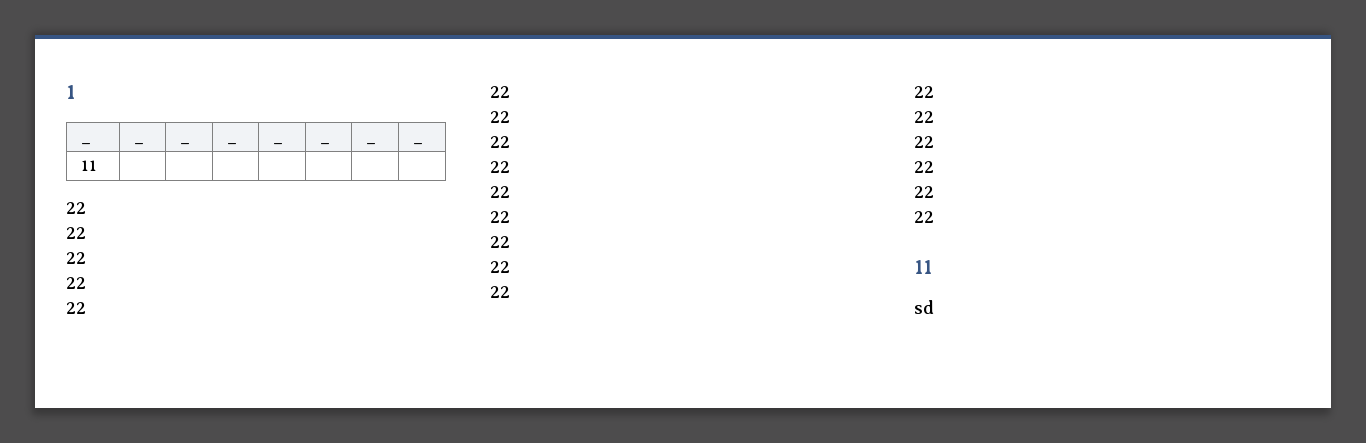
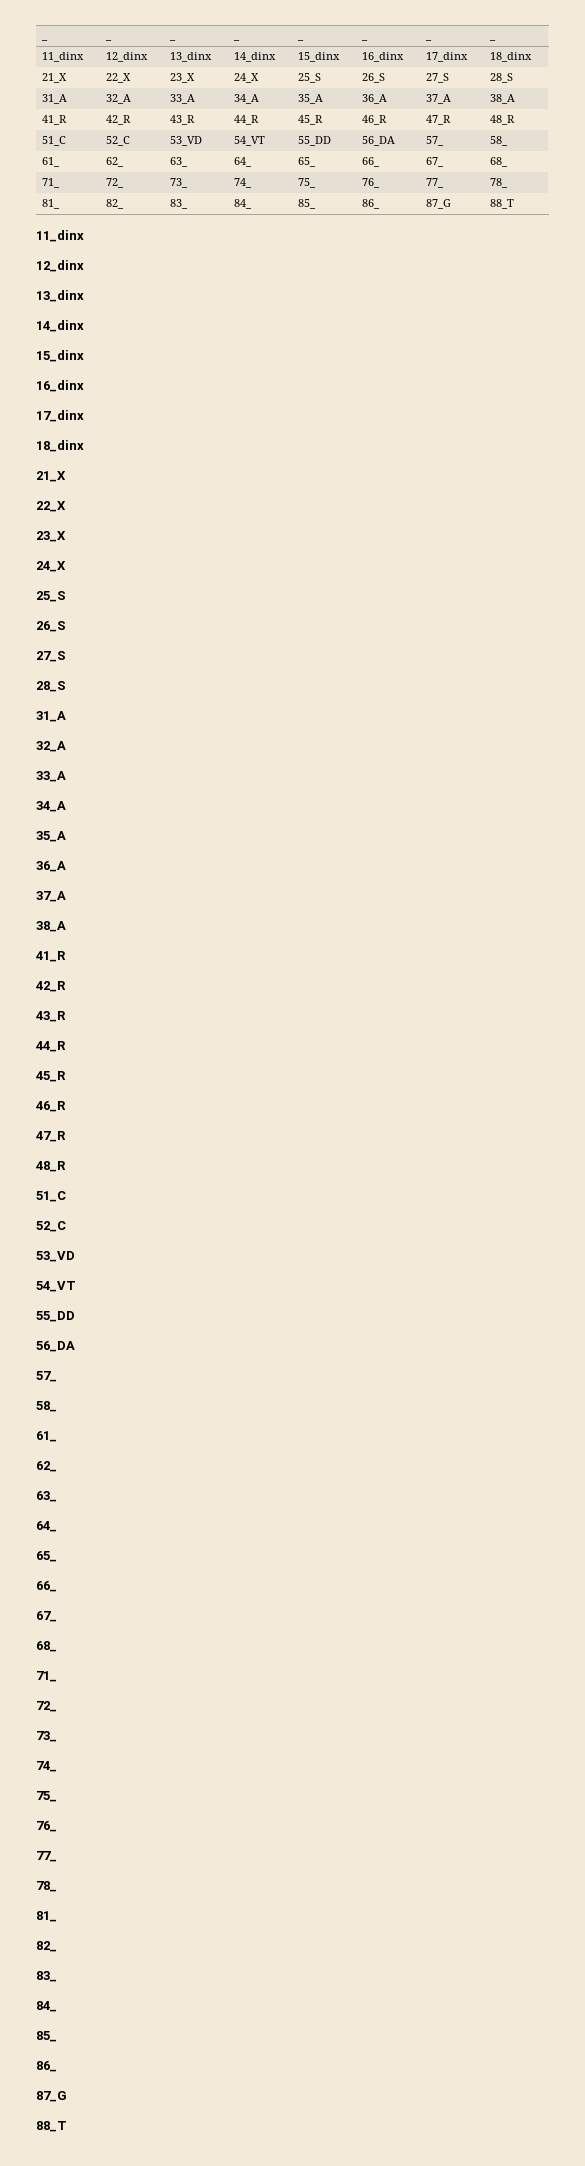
[66,85,75,99] 1 // -> (41, 40) none
[80,160,97,171] [66,202,86,214] [66,227,86,239] [66,252,86,264] [66,277,86,289] [66,302,86,314] [490,86,510,98] [490,111,510,123] [490,136,510,148] [490,161,510,173] [490,186,510,198] [490,211,510,223] [490,236,510,248] [490,261,510,273] [490,286,510,298] [914,86,934,98] [914,111,934,123] [914,136,934,148] [914,161,934,173] [914,186,934,198] [914,211,934,223] [914,260,932,274] [914,300,934,314] 11 | | | | | | | // 22 // 22 // 22 // 22 // 22 // 22 // 22 // 22 // 22 // 22 // 22 // 22 // 22 // 22 // 22 // 22 // 22 // 22 // 22 // 22 // 11 // sd -> [42,52,85,62] [106,52,149,62] [170,52,213,62] [234,52,277,62] [298,52,341,62] [362,52,405,62] [426,52,469,62] [490,52,533,62] [42,73,68,83] [106,73,132,83] [170,73,196,83] [234,73,260,83] [298,73,322,83] [362,73,386,83] [426,73,450,83] [490,73,514,83] [42,94,68,104] [106,94,132,104] [170,94,196,104] [234,94,260,104] [298,94,324,104] [362,94,388,104] [426,94,452,104] [490,94,516,104] [42,115,68,125] [106,115,132,125] [170,115,196,125] [234,115,260,125] [298,115,324,125] [362,115,388,125] [426,115,452,125] [490,115,516,125] [42,136,67,146] [106,136,131,146] [170,136,203,146] [234,136,266,146] [298,136,332,146] [362,136,396,146] [426,136,445,146] [490,136,509,146] [42,157,61,167] [106,157,125,167] [170,157,189,167] [234,157,253,167] [298,157,317,167] [362,157,381,167] [426,157,445,167] [490,157,509,167] [42,178,61,188] [106,178,125,188] [170,178,189,188] [234,178,253,188] [298,178,317,188] [362,178,381,188] [426,178,445,188] [490,178,509,188] [42,199,61,209] [106,199,125,209] [170,199,189,209] [234,199,253,209] [298,199,317,209] [362,199,381,209] [426,199,452,209] [490,199,515,209] [36,230,84,242] [36,260,84,272] [36,290,84,302] [36,320,84,332] [36,350,84,362] [36,380,84,392] [36,410,84,422] [36,440,84,452] [36,471,66,482] [36,501,66,512] [36,531,66,542] [36,561,66,572] [36,591,66,602] [36,621,66,632] [36,651,66,662] [36,681,66,692] [36,711,66,722] [36,741,66,752] [36,771,66,782] [36,801,66,812] [36,831,66,842] [36,861,66,872] [36,891,66,902] [36,921,66,932] [36,951,66,962] [36,981,66,992] [36,1011,66,1022] [36,1041,66,1052] [36,1071,66,1082] [36,1101,66,1112] [36,1131,66,1142] [36,1161,66,1172] [36,1191,66,1202] [36,1221,66,1232] [36,1251,75,1262] [36,1281,76,1292] [36,1311,75,1322] [36,1341,75,1352] [36,1371,57,1382] [36,1401,57,1412] [36,1431,57,1442] [36,1461,57,1472] [36,1491,57,1502] [36,1521,57,1532] [36,1551,57,1562] [36,1581,57,1592] [36,1611,57,1622] [36,1641,57,1652] [36,1671,57,1682] [36,1701,57,1712] [36,1731,57,1742] [36,1761,57,1772] [36,1791,57,1802] [36,1821,57,1832] [36,1851,57,1862] [36,1881,57,1892] [36,1911,57,1922] [36,1941,57,1952] [36,1971,57,1982] [36,2001,57,2012] [36,2031,57,2042] [36,2061,57,2072] [36,2091,67,2102] [36,2121,67,2132] 11_dinx | 12_dinx | 13_dinx | 14_dinx | 15_dinx | 16_dinx | 17_dinx | 18_dinx // 21_X | 22_X | 23_X | 24_X | 25_S | 26_S | 27_S | 28_S // 31_A | 32_A | 33_A | 34_A | 35_A | 36_A | 37_A | 38_A // 41_R | 42_R | 43_R | 44_R | 45_R | 46_R | 47_R | 48_R // 51_C | 52_C | 53_VD | 54_VT | 55_DD | 56_DA | 57_ | 58_ // 61_ | 62_ | 63_ | 64_ | 65_ | 66_ | 67_ | 68_ // 71_ | 72_ | 73_ | 74_ | 75_ | 76_ | 77_ | 78_ // 81_ | 82_ | 83_ | 84_ | 85_ | 86_ | 87_G | 88_T // 11_dinx // 12_dinx // 13_dinx // 14_dinx // 15_dinx // 16_dinx // 17_dinx // 18_dinx // 21_X // 22_X // 23_X // 24_X // 25_S // 26_S // 27_S // 28_S // 31_A // 32_A // 33_A // 34_A // 35_A // 36_A // 37_A // 38_A // 41_R // 42_R // 43_R // 44_R // 45_R // 46_R // 47_R // 48_R // 51_C // 52_C // 53_VD // 54_VT // 55_DD // 56_DA // 57_ // 58_ // 61_ // 62_ // 63_ // 64_ // 65_ // 66_ // 67_ // 68_ // 71_ // 72_ // 73_ // 74_ // 75_ // 76_ // 77_ // 78_ // 81_ // 82_ // 83_ // 84_ // 85_ // 86_ // 87_G // 88_T

